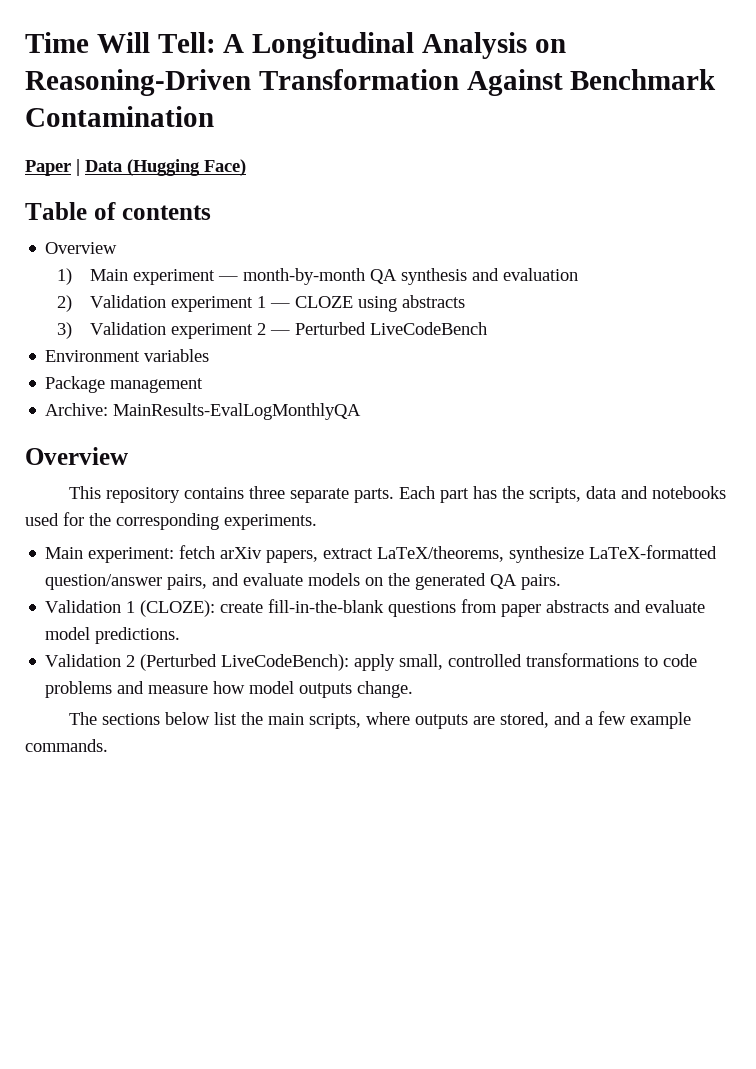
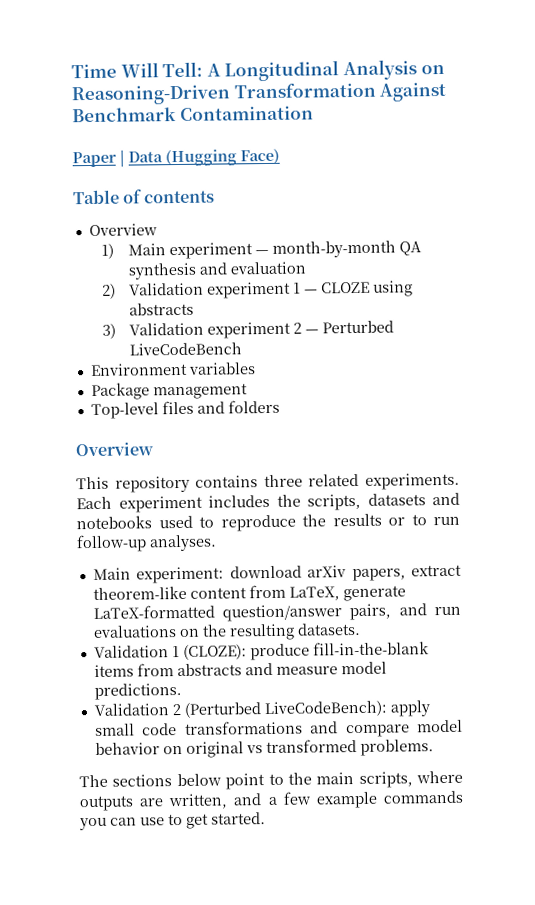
[45,403,362,420] Archive: MainResults-EvalLogMonthlyQA -> [90,399,280,420] Top-level files and folders
[289,486,497,503] separate parts. Each part has -> [308,472,460,490] [76,494,270,513] related experiments. Each experiment includes
[585,486,616,499] data -> [367,493,426,506] datasets
[63,512,317,530] for the corresponding experiments. -> [199,513,460,532] [76,534,217,553] to reproduce the results or to run follow-up analyses.
[179,545,216,559] fetch -> [229,565,302,579] download
[377,545,718,563] [45,573,562,590] [45,599,542,617] LaTeX/theorems, synthesize LaTeX-formatted question/answer pairs, and evaluate models on the generated QA pairs. // Validation 1 (CLOZE): create fill-in-the-blank questions from paper -> [92,584,406,602] [92,603,461,622] [92,622,361,641] [93,641,429,661] [93,663,174,677] theorem-like content from LaTeX, generate LaTeX-formatted question/answer pairs, and run evaluations on the resulting datasets. // Validation 1 (CLOZE): produce fill-in-the-blank items from
[645,600,706,613] evaluate -> [275,666,338,675] measure
[399,653,698,670] [45,681,414,698] small, controlled transformations to code problems and measure how model outputs change. -> [94,719,464,738] [94,739,434,758] small code transformations and compare model behavior on original vs transformed problems.
[213,712,237,725] list -> [225,773,284,790] point to
[499,712,549,728] stored, -> [168,793,229,810] written,
[25,739,108,752] commands. -> [383,790,463,804] [79,812,266,831] commands you can use to get started.

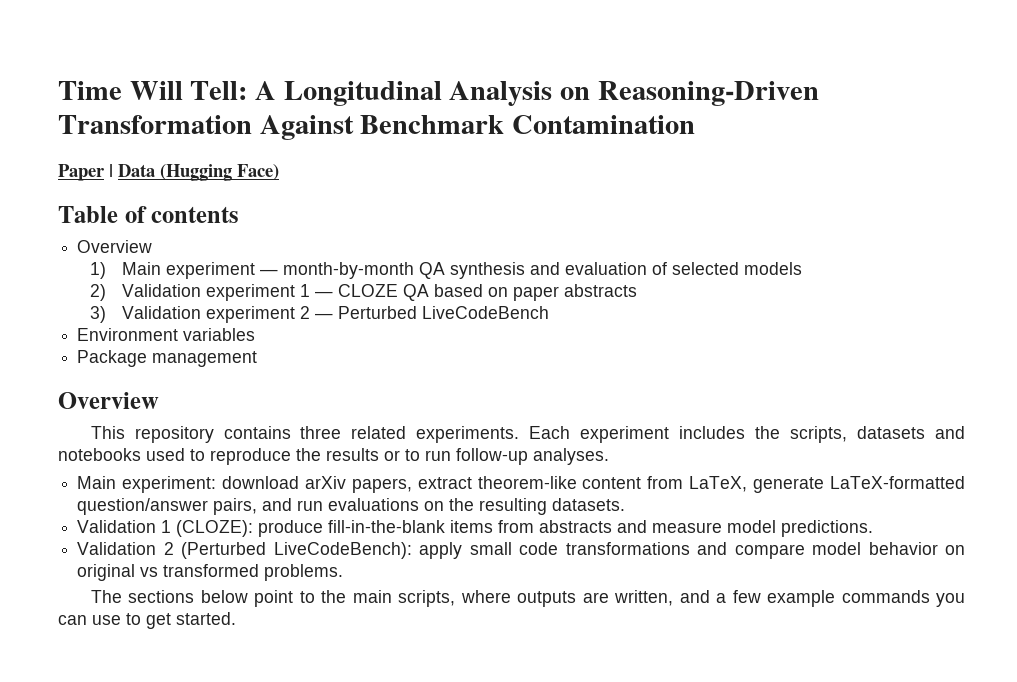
(307, 268) none -> [652,262,803,275] of selected models
[373,280,414,297] using -> [403,284,560,301] QA based on paper
[90,399,280,420] // Top-level files and folders -> (258, 359) none

